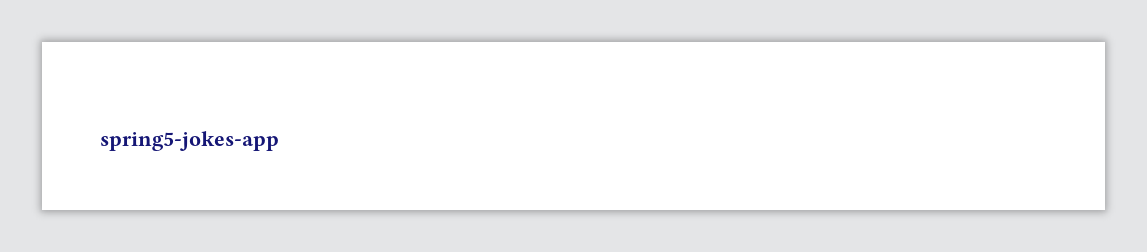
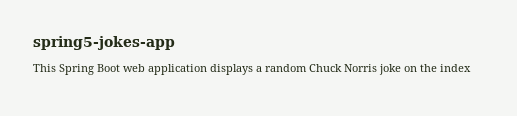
(279, 141) none -> [33,64,471,75] // This Spring Boot web application displays a random Chuck Norris joke on the index

